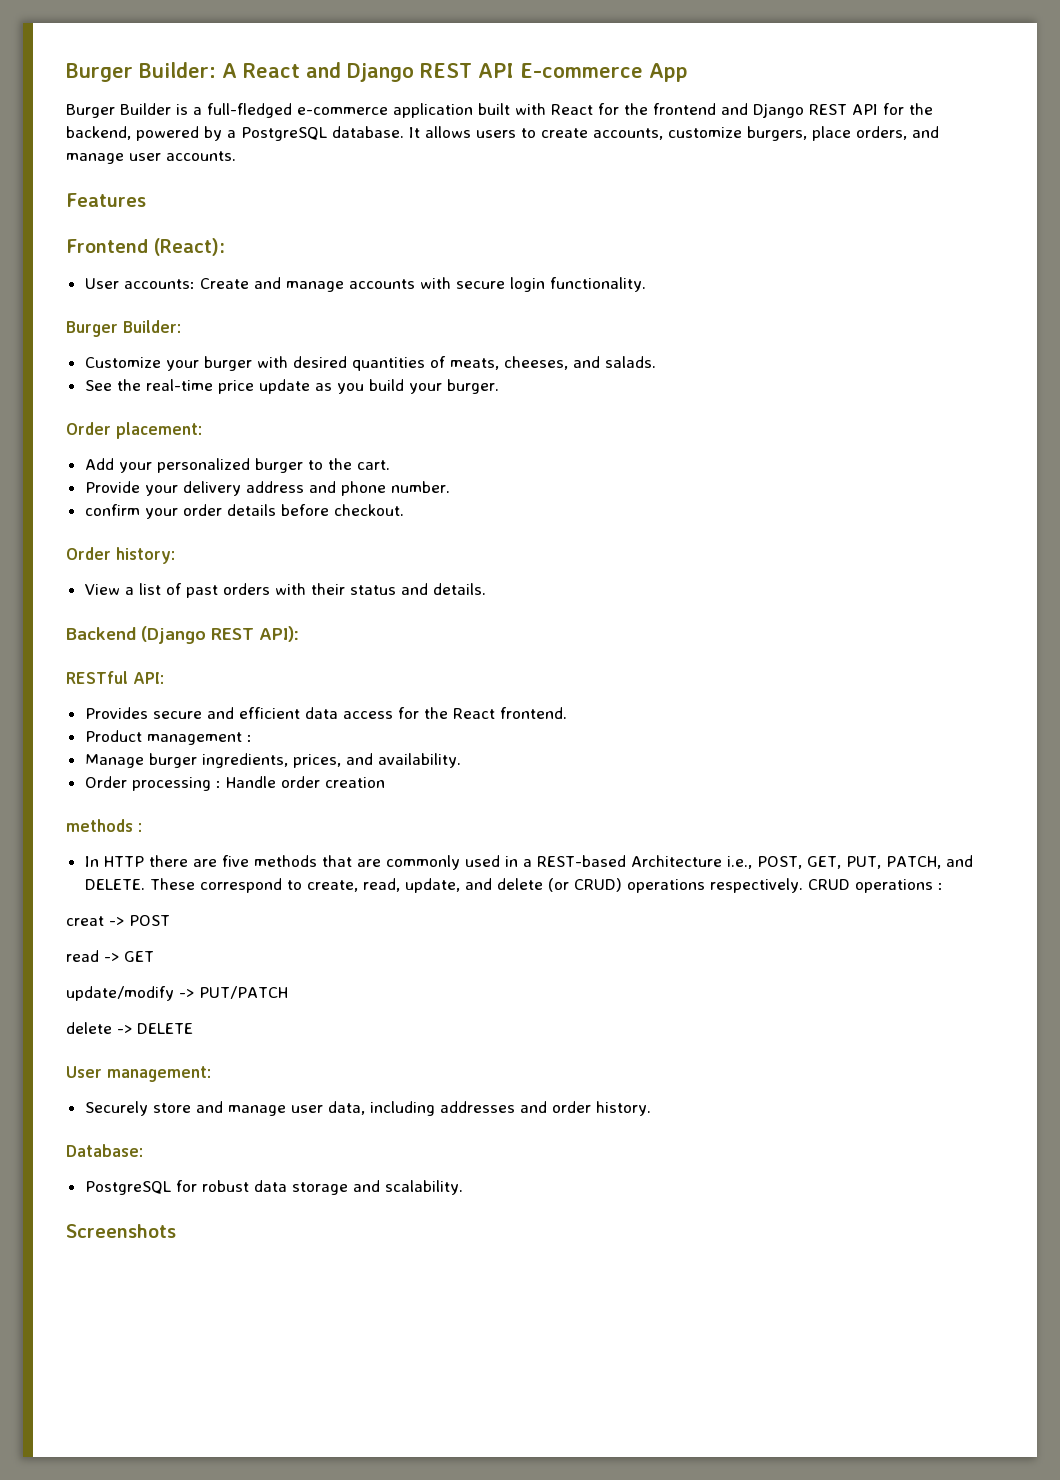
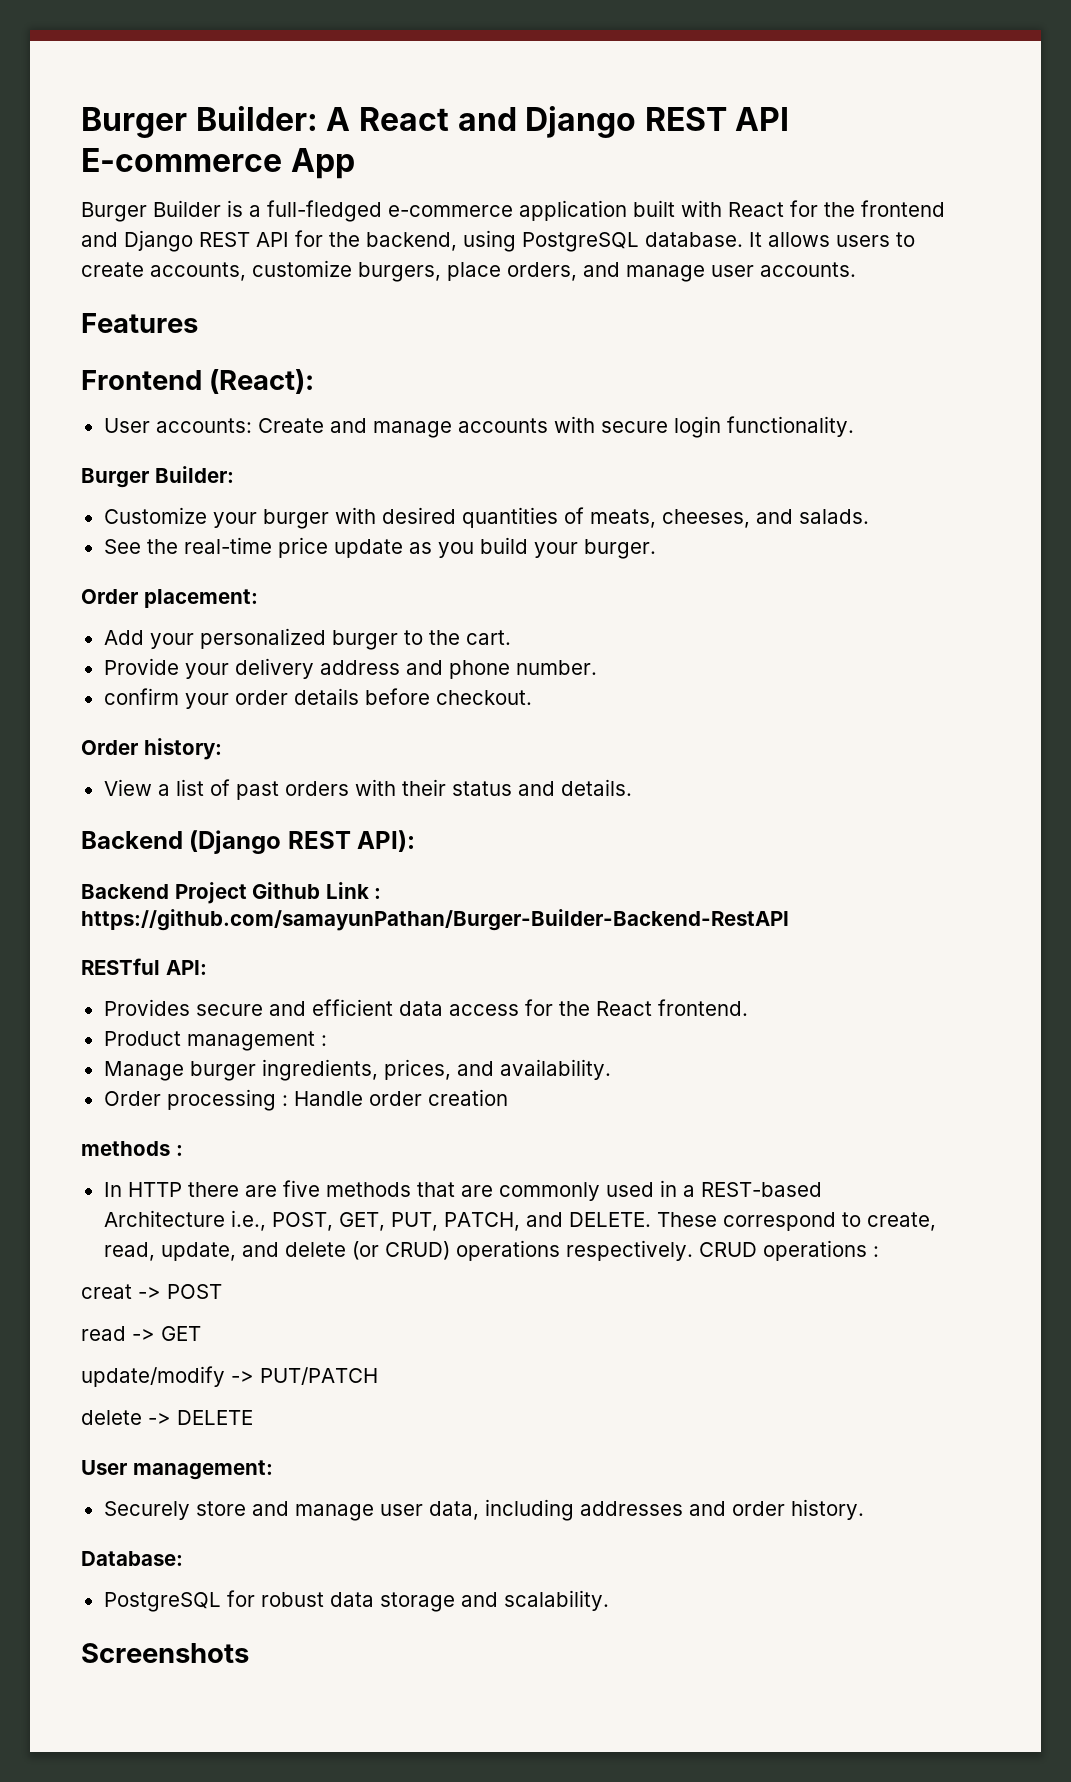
[136,126,236,141] powered by a -> [463,230,516,252] using
(299, 634) none -> [81,882,382,904] [81,909,789,931] // Backend Project Github Link : https://github.com/samayunPathan/Burger-Builder-Backend-RestAPI

